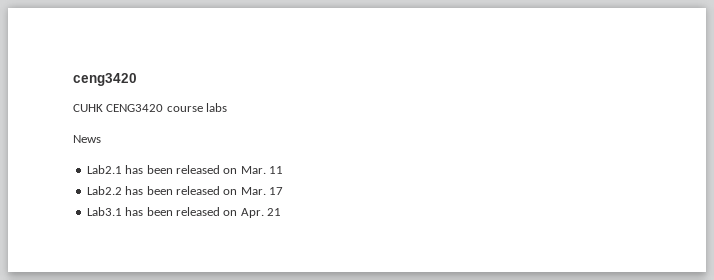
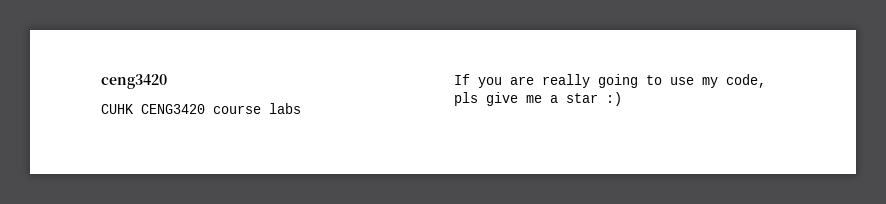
[73,135,101,143] [86,165,283,174] [86,186,283,195] [86,207,281,218] News // Lab2.1 has been released on Mar. 11 // Lab2.2 has been released on Mar. 17 // Lab3.1 has been released on Apr. 21 -> [454,74,766,88] [454,92,622,106] If you are really going to use my code, pls give me a star :)

